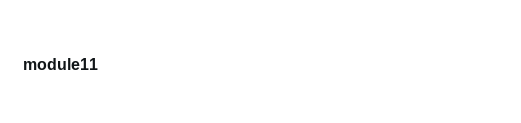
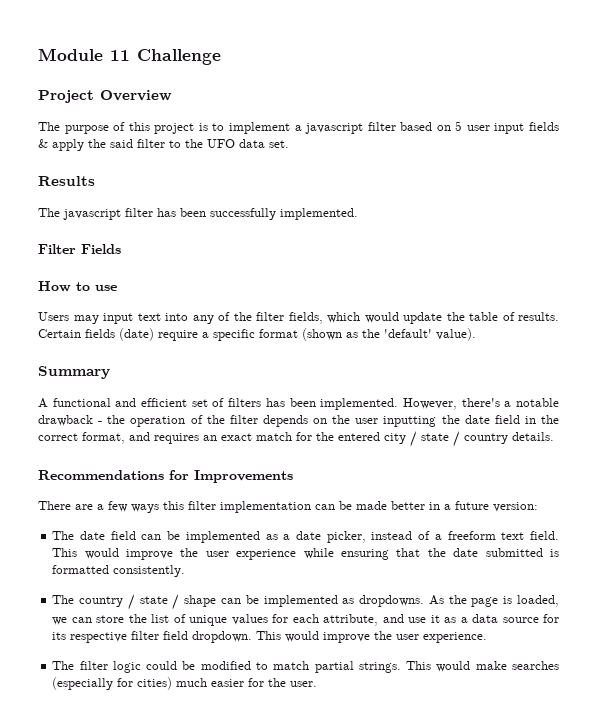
[23,58,98,70] module11 -> [38,48,221,65] [38,90,172,103] [38,121,559,134] [38,139,289,151] [38,176,95,186] [38,208,358,220] [38,244,121,254] [38,281,117,292] [38,312,559,324] [38,328,476,341] [38,366,110,379] [38,398,559,410] [38,415,559,427] [38,431,554,447] [38,470,293,483] [38,501,538,513] [52,531,559,543] [52,548,559,560] [52,565,186,577] [52,594,559,610] [52,614,560,626] [52,631,488,643] [52,661,559,673] [52,677,318,690] Module 11 Challenge // Project Overview // The purpose of this project is to implement a javascript filter based on 5 user input fields & apply the said filter to the UFO data set. // Results // The javascript filter has been successfully implemented. // Filter Fields // How to use // Users may input text into any of the filter fields, which would update the table of results. Certain fields (date) require a specific format (shown as the 'default' value). // Summary // A functional and efficient set of filters has been implemented. However, there's a notable drawback - the operation of the filter depends on the user inputting the date field in the correct format, and requires an exact match for the entered city / state / country details. // Recommendations for Improvements // There are a few ways this filter implementation can be made better in a future version: // The date field can be implemented as a date picker, instead of a freeform text field. This would improve the user experience while ensuring that the date submitted is formatted consistently. // The country / state / shape can be implemented as dropdowns. As the page is loaded, we can store the list of unique values for each attribute, and use it as a data source for its respective filter field dropdown. This would improve the user experience. // The filter logic could be modified to match partial strings. This would make searches (especially for cities) much easier for the user.

